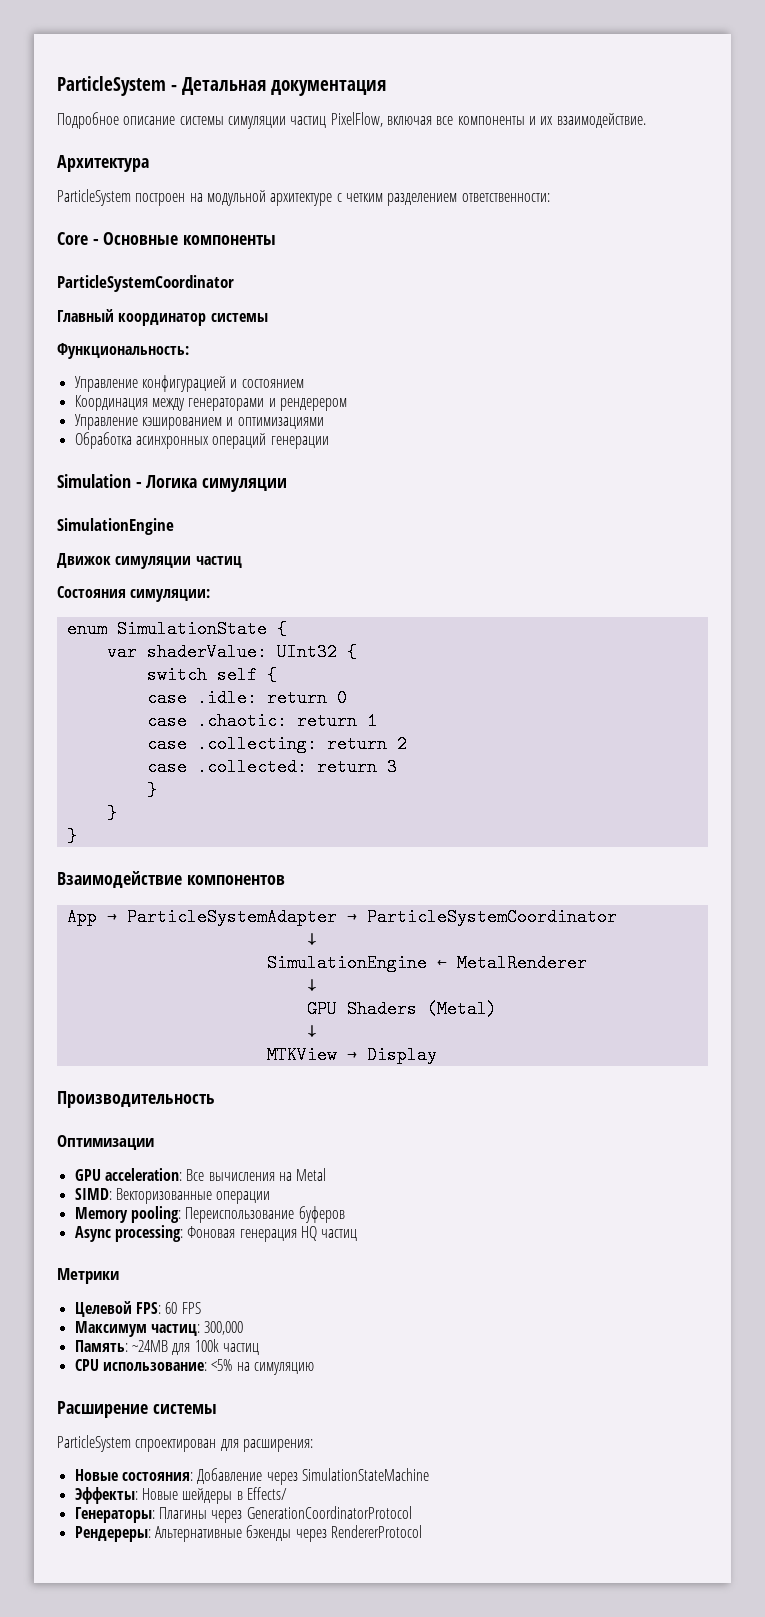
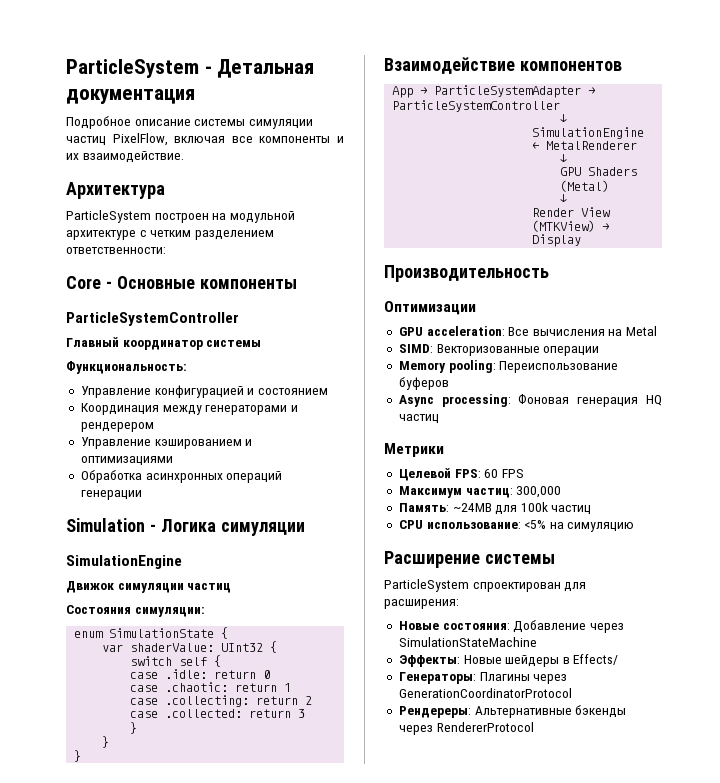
[57,275,234,292] ParticleSystemCoordinator -> [66,312,239,326] ParticleSystemController
[366,908,617,926] ParticleSystemCoordinator -> [392,100,561,112] ParticleSystemController
[266,1046,337,1064] MTKView -> [532,207,611,217] [532,220,596,232] Render View (MTKView)

